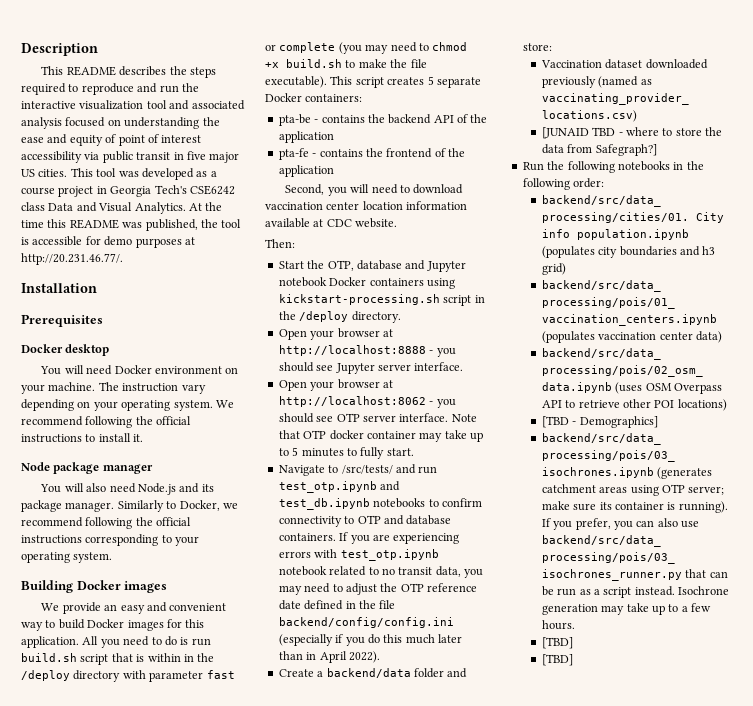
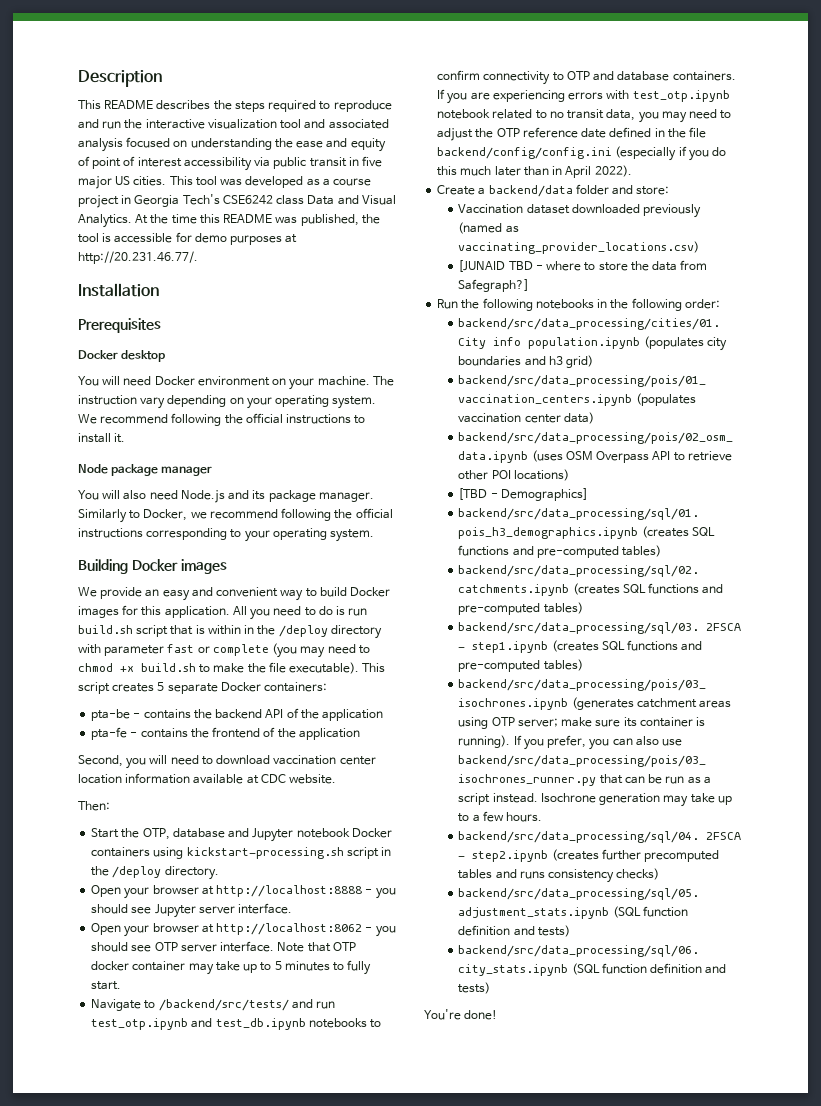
[341,465,393,474] /src/tests/ -> [158,999,289,1011] /backend/src/tests/
(658, 422) none -> [458,508,700,520] [458,526,715,539] [458,545,662,558] [458,565,700,577] [458,583,724,596] [458,602,583,615] [458,622,742,634] [458,640,703,653] [458,659,583,672] // backend/src/data_processing/sql/01. pois_h3_demographics.ipynb (creates SQL functions and pre-computed tables) // backend/src/data_processing/sql/02. catchments.ipynb (creates SQL functions and pre-computed tables) // backend/src/data_processing/sql/03. 2FSCA - step1.ipynb (creates SQL functions and pre-computed tables)
[541,637,573,649] [541,654,573,666] [TBD] // [TBD] -> [458,831,742,843] [458,849,720,862] [458,868,660,883] [458,888,700,900] [458,906,688,919] [458,925,570,937] [458,945,700,957] [458,963,727,976] [458,982,491,994] [424,1009,498,1020] backend/src/data_processing/sql/04. 2FSCA - step2.ipynb (creates further precomputed tables and runs consistency checks) // backend/src/data_processing/sql/05. adjustment_stats.ipynb (SQL function definition and tests) // backend/src/data_processing/sql/06. city_stats.ipynb (SQL function definition and tests) // You're done!

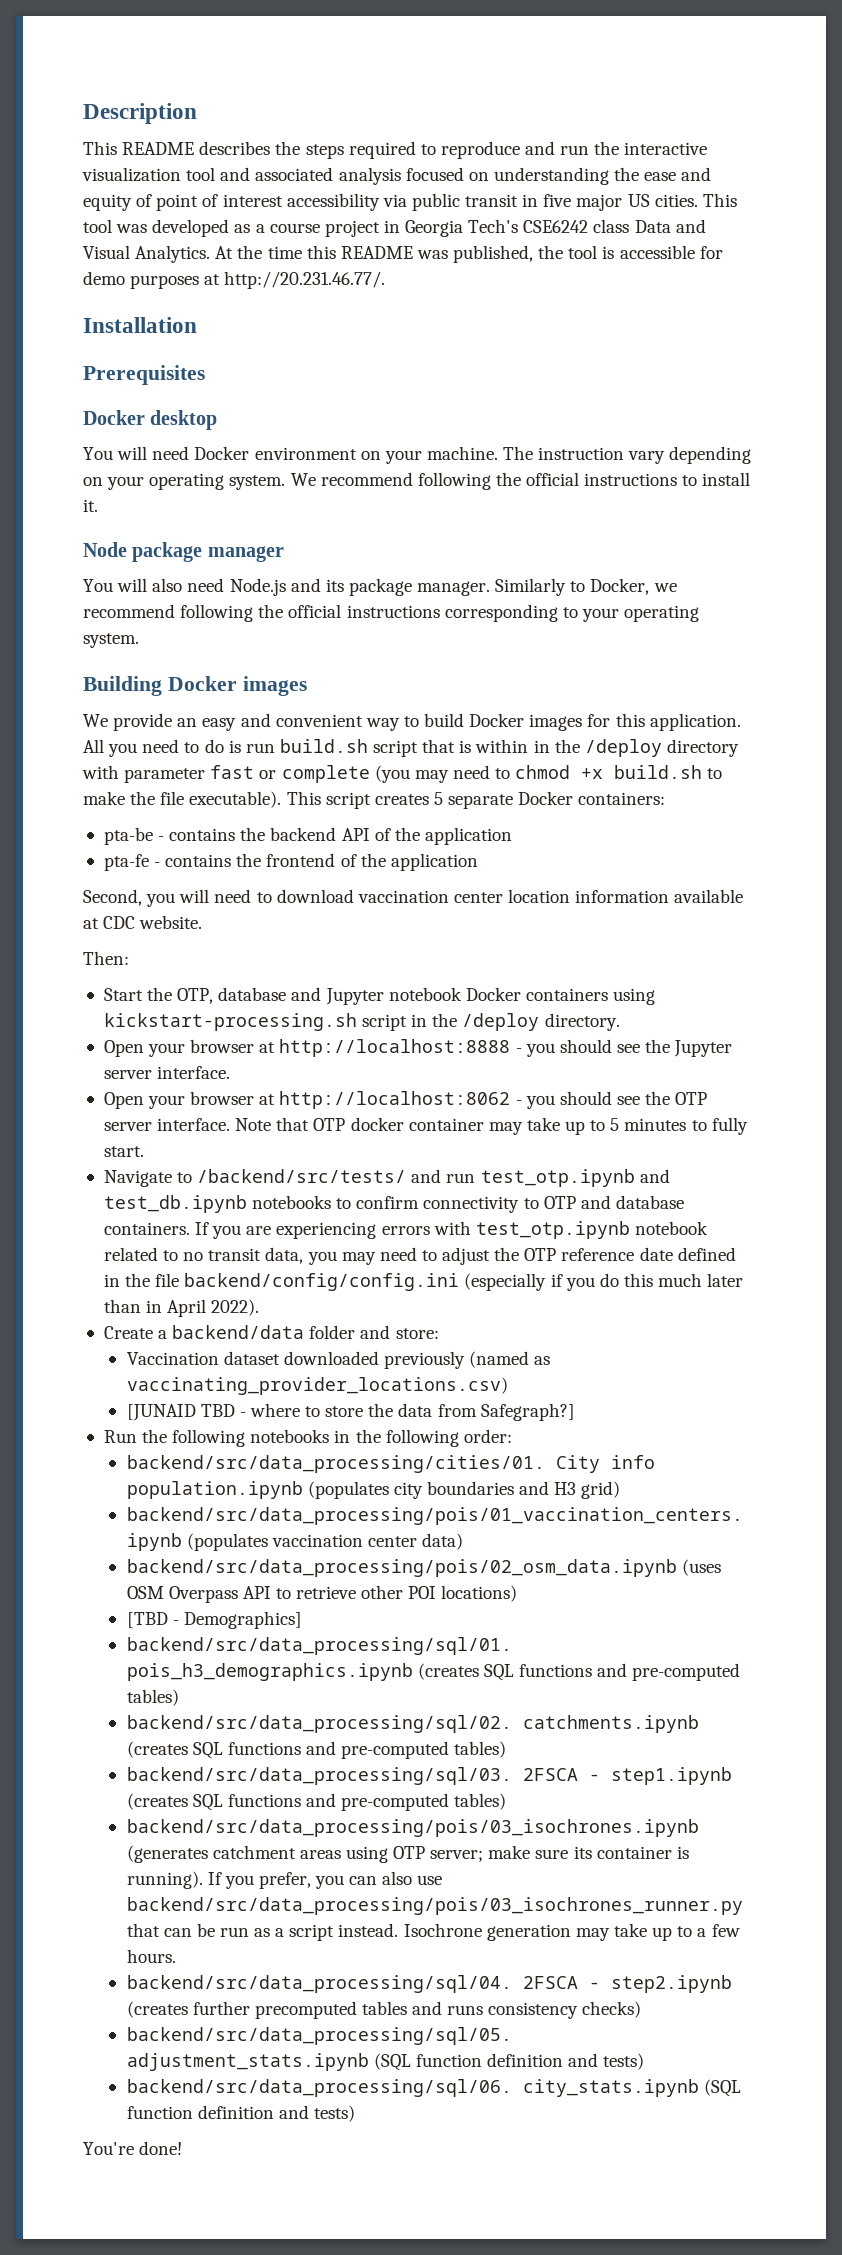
(152, 910) none -> [645,1039,671,1053] the
(152, 948) none -> [645,1091,671,1105] the
[548,356,563,365] h3 -> [554,1482,577,1495] H3

